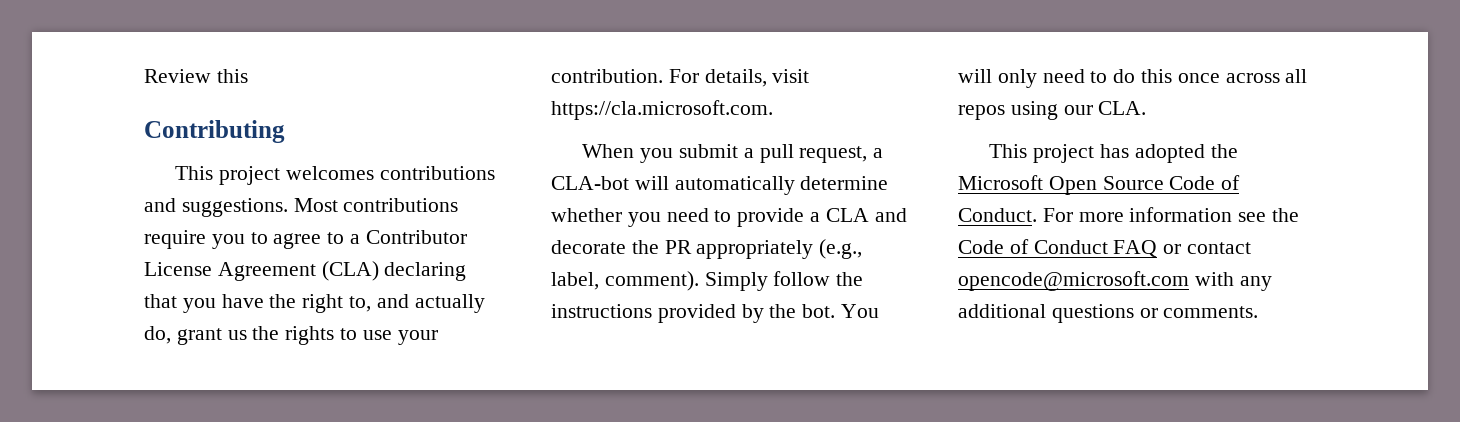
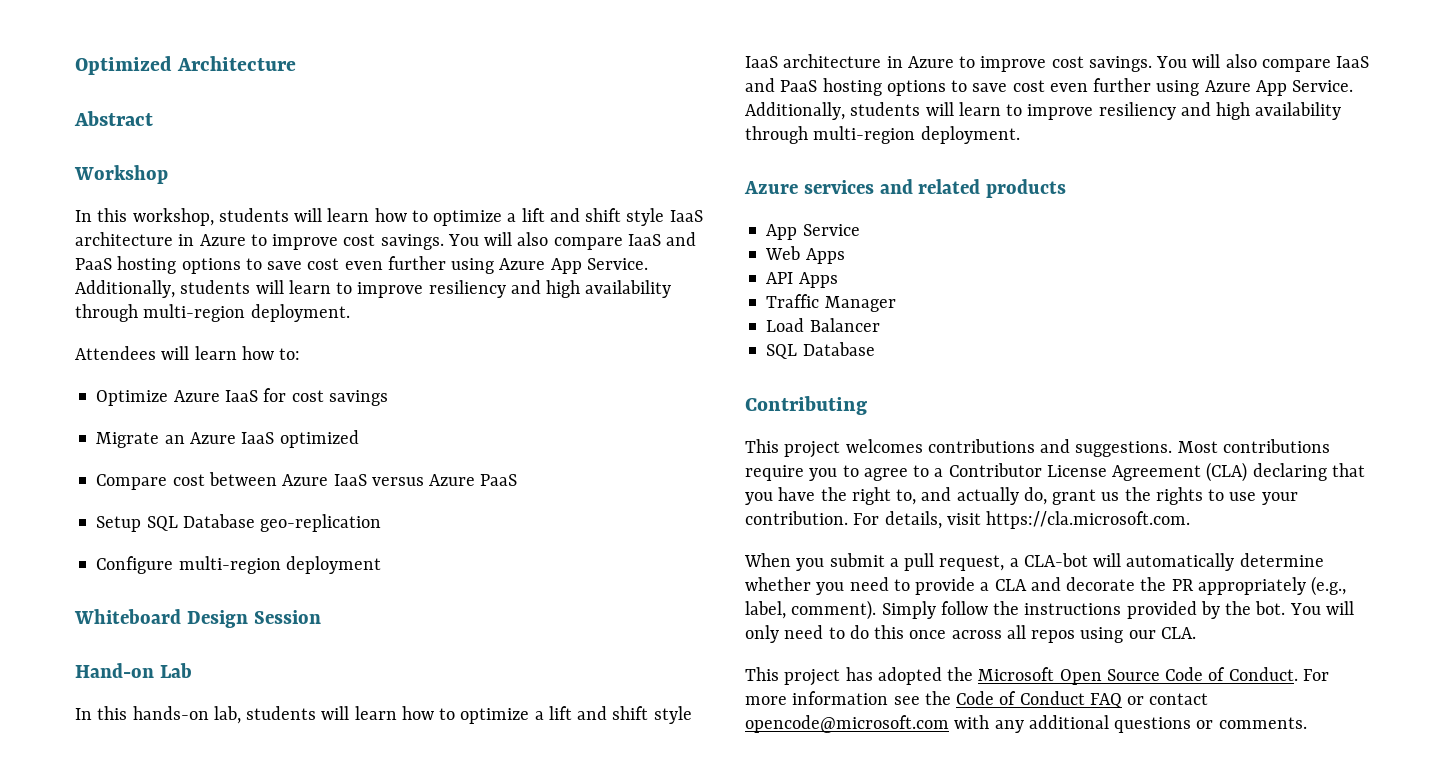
[144,69,248,83] Review this -> [75,56,297,75] [74,111,153,126] [74,165,168,184] [75,208,703,226] [75,232,697,250] [75,256,648,274] [75,280,672,298] [75,304,350,322] [75,346,301,360] [96,388,388,406] [96,430,359,448] [96,472,518,490] [96,514,382,532] [96,556,381,574] [74,609,321,628] [75,663,192,678] [75,706,692,724] [745,54,1370,72] [745,78,1354,96] [745,102,1342,120] [745,126,1020,144] [744,179,1067,198] [766,224,860,240] [765,246,845,264] [766,272,838,288] [766,294,896,312] [766,318,880,332] [766,342,875,359] Optimized Architecture // Abstract // Workshop // In this workshop, students will learn how to optimize a lift and shift style IaaS architecture in Azure to improve cost savings. You will also compare IaaS and PaaS hosting options to save cost even further using Azure App Service. Additionally, students will learn to improve resiliency and high availability through multi-region deployment. // Attendees will learn how to: // Optimize Azure IaaS for cost savings // Migrate an Azure IaaS optimized // Compare cost between Azure IaaS versus Azure PaaS // Setup SQL Database geo-replication // Configure multi-region deployment // Whiteboard Design Session // Hand-on Lab // In this hands-on lab, students will learn how to optimize a lift and shift style IaaS architecture in Azure to improve cost savings. You will also compare IaaS and PaaS hosting options to save cost even further using Azure App Service. Additionally, students will learn to improve resiliency and high availability through multi-region deployment. // Azure services and related products // App Service // Web Apps // API Apps // Traffic Manager // Load Balancer // SQL Database

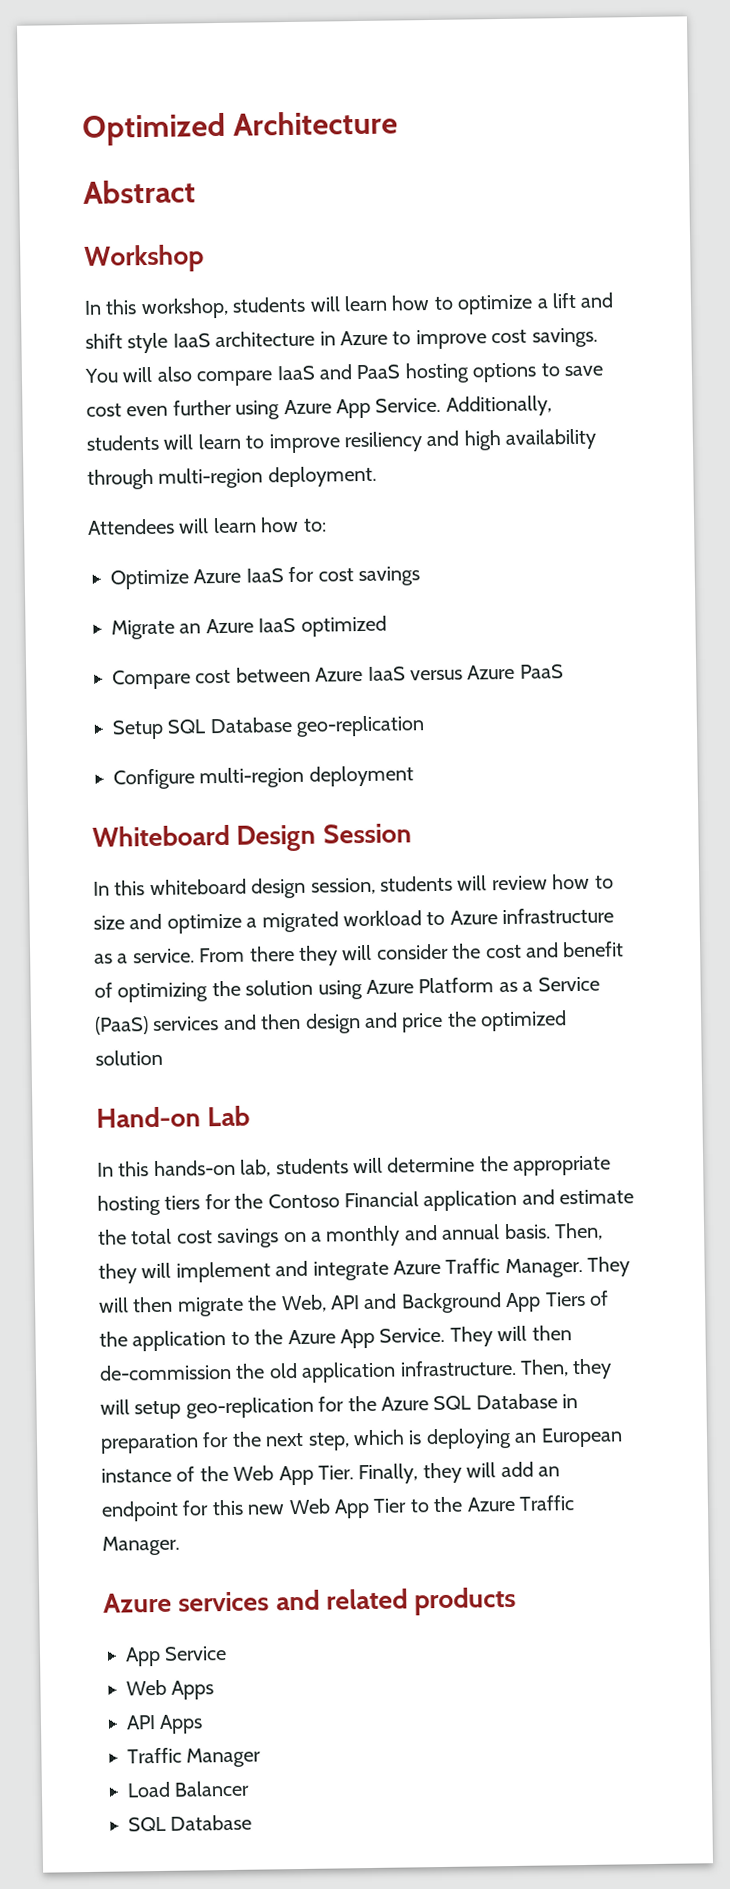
(321, 617) none -> [93,873,614,899] [93,907,615,934] [94,941,625,966] [94,976,600,1003] [94,1010,568,1035] [95,1049,163,1066] // In this whiteboard design session, students will review how to size and optimize a migrated workload to Azure infrastructure as a service. From there they will consider the cost and benefit of optimizing the solution using Azure Platform as a Service (PaaS) services and then design and price the optimized solution
[354,706,692,724] [745,54,1370,72] [745,78,1354,96] [745,102,1342,120] [745,126,1020,144] learn how to optimize a lift and shift style IaaS architecture in Azure to improve cost savings. You will also compare IaaS and PaaS hosting options to save cost even further using Azure App Service. Additionally, students will learn to improve resiliency and high availability through multi-region deployment. -> [387,1155,612,1176] [97,1189,635,1216] [98,1222,603,1249] [98,1256,631,1284] [98,1290,609,1317] [99,1325,572,1352] [99,1358,613,1383] [100,1393,579,1420] [100,1427,623,1454] [101,1461,560,1486] [101,1495,575,1522] [102,1535,180,1556] determine the appropriate hosting tiers for the Contoso Financial application and estimate the total cost savings on a monthly and annual basis. Then, they will implement and integrate Azure Traffic Manager. They will then migrate the Web, API and Background App Tiers of the application to the Azure App Service. They will then de-commission the old application infrastructure. Then, they will setup geo-replication for the Azure SQL Database in preparation for the next step, which is deploying an European instance of the Web App Tier. Finally, they will add an endpoint for this new Web App Tier to the Azure Traffic Manager.
[745,396,867,415] [745,439,1330,458] [745,462,1365,482] [745,487,1298,505] [745,511,1191,529] [744,553,1324,571] [745,576,1347,596] [745,600,1354,620] [745,625,1196,643] [745,667,1329,686] [745,691,1209,708] [745,715,1307,733] // Contributing // This project welcomes contributions and suggestions. Most contributions require you to agree to a Contributor License Agreement (CLA) declaring that you have the right to, and actually do, grant us the rights to use your contribution. For details, visit https://cla.microsoft.com. // When you submit a pull request, a CLA-bot will automatically determine whether you need to provide a CLA and decorate the PR appropriately (e.g., label, comment). Simply follow the instructions provided by the bot. You will only need to do this once across all repos using our CLA. // This project has adopted the Microsoft Open Source Code of Conduct. For more information see the Code of Conduct FAQ or contact opencode@microsoft.com with any additional questions or comments. -> (253, 1822) none

